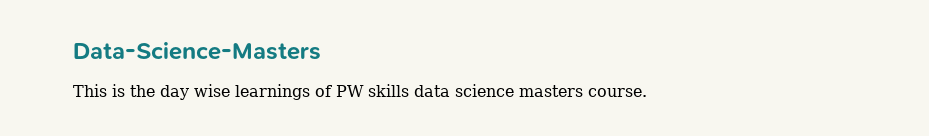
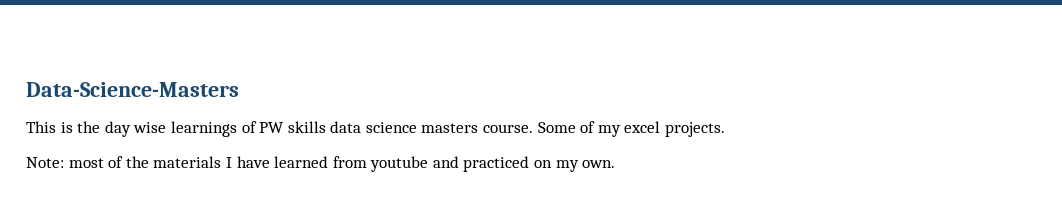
(647, 92) none -> [537,121,726,137] [26,156,616,172] Some of my excel projects. // Note: most of the materials I have learned from youtube and practiced on my own.

